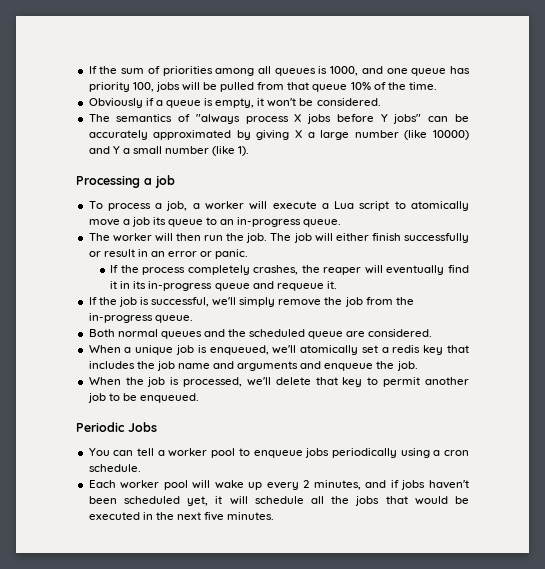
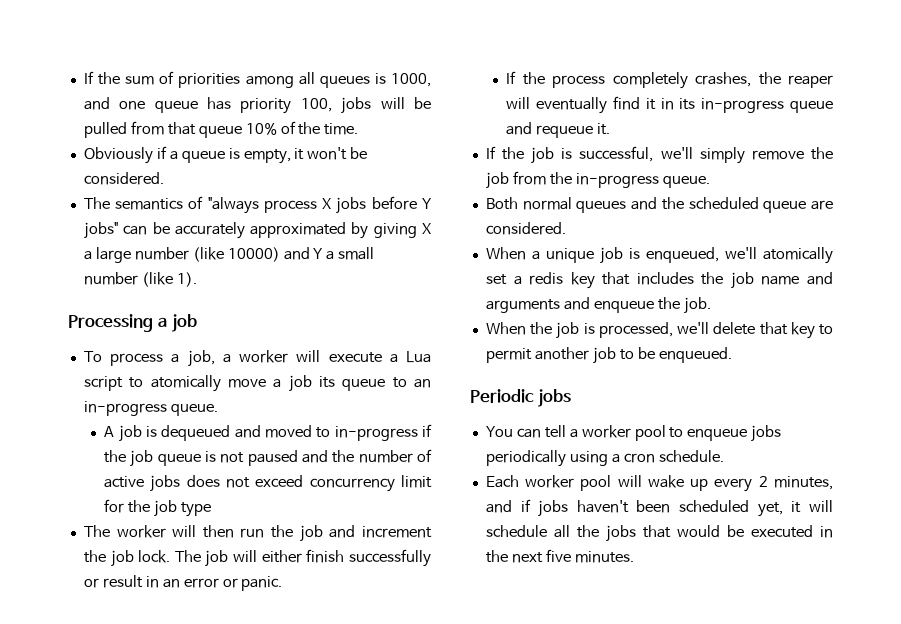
(342, 223) none -> [104,424,432,442] [104,449,432,467] [104,475,432,492] [104,499,211,517] // A job is dequeued and moved to in-progress if the job queue is not paused and the number of active jobs does not exceed concurrency limit for the job type
[246,233,268,243] job. -> [299,525,433,542] [83,550,171,567] job and increment the job lock.
[128,422,157,432] Jobs -> [537,389,571,407] jobs

